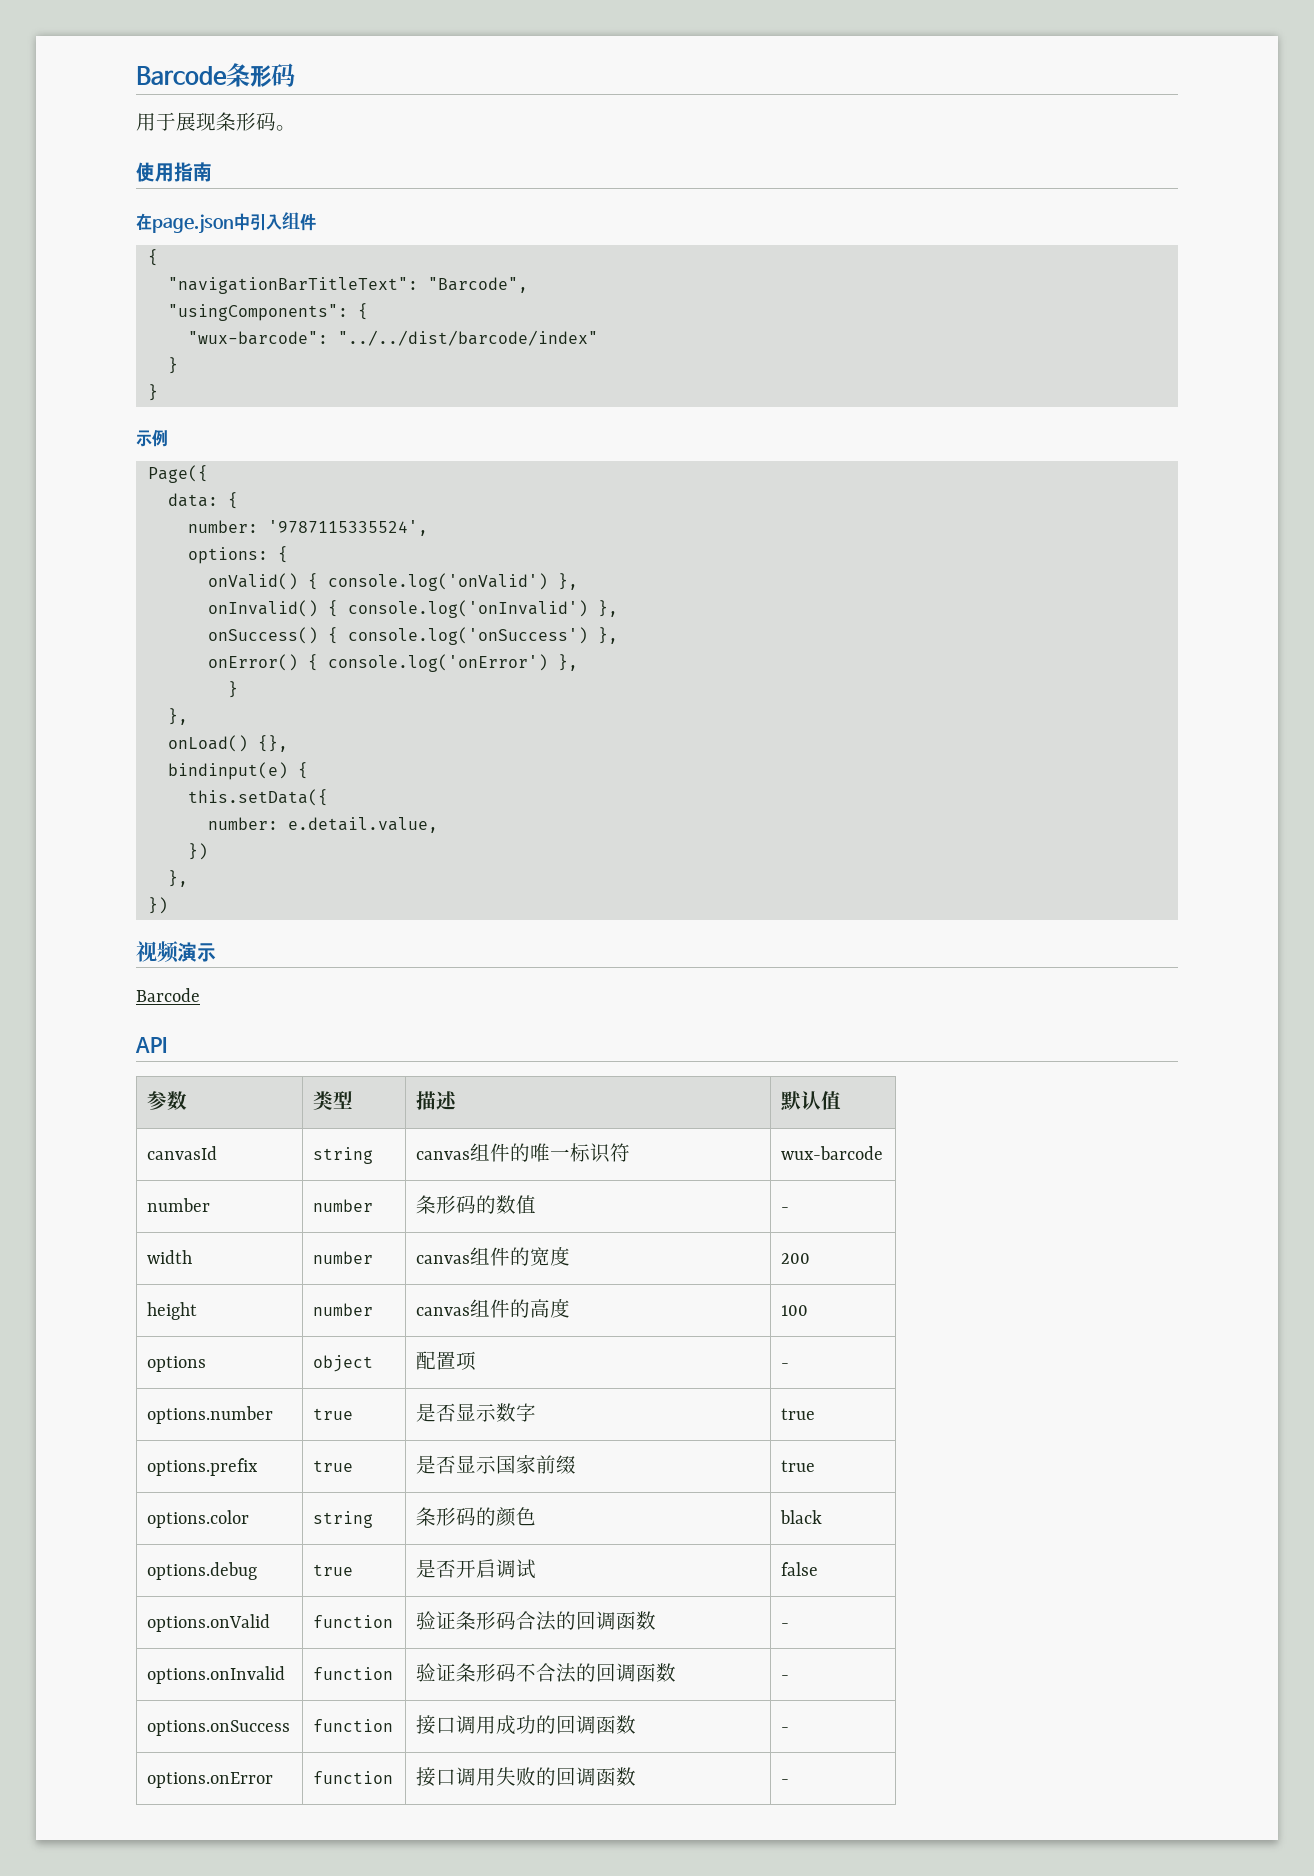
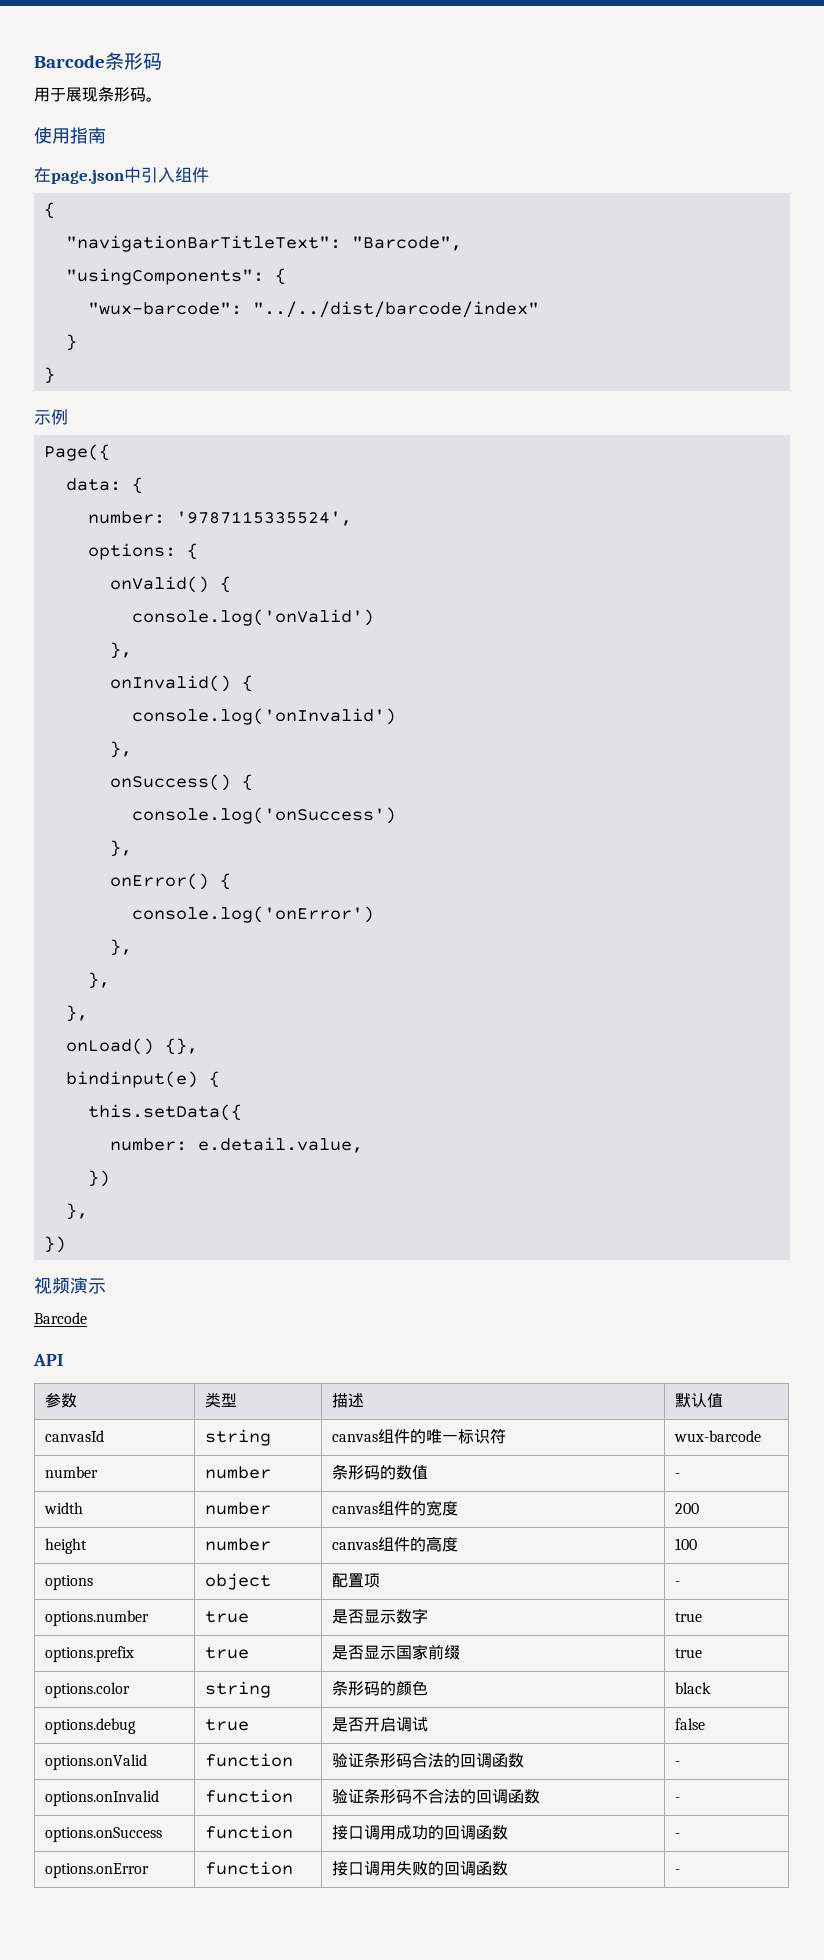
(318, 581) none -> (231, 584) //
(548, 582) none -> (374, 617) //
(338, 608) none -> (253, 683) //
(588, 609) none -> (396, 716) //
(338, 635) none -> (253, 782) //
(588, 636) none -> (396, 815) //
(318, 662) none -> (231, 881) //
[557,654,578,671] [227,681,238,698] }, // } -> [109,939,132,956] [87,972,110,989] // }, // },

